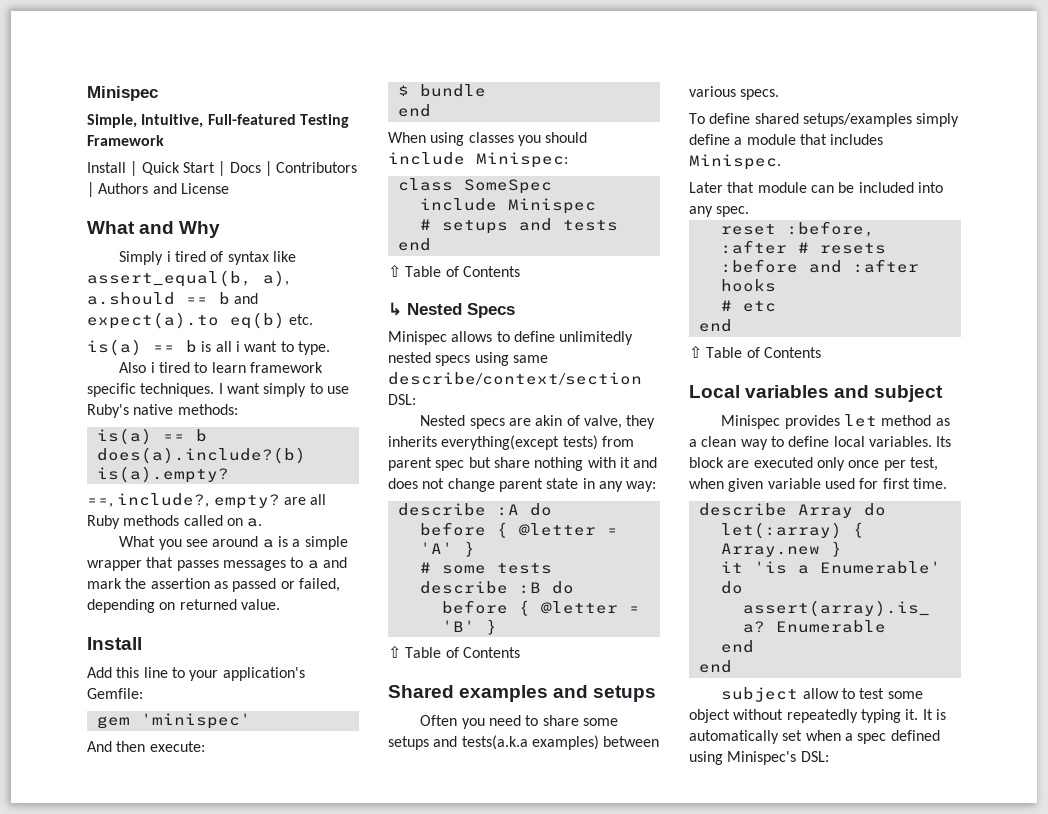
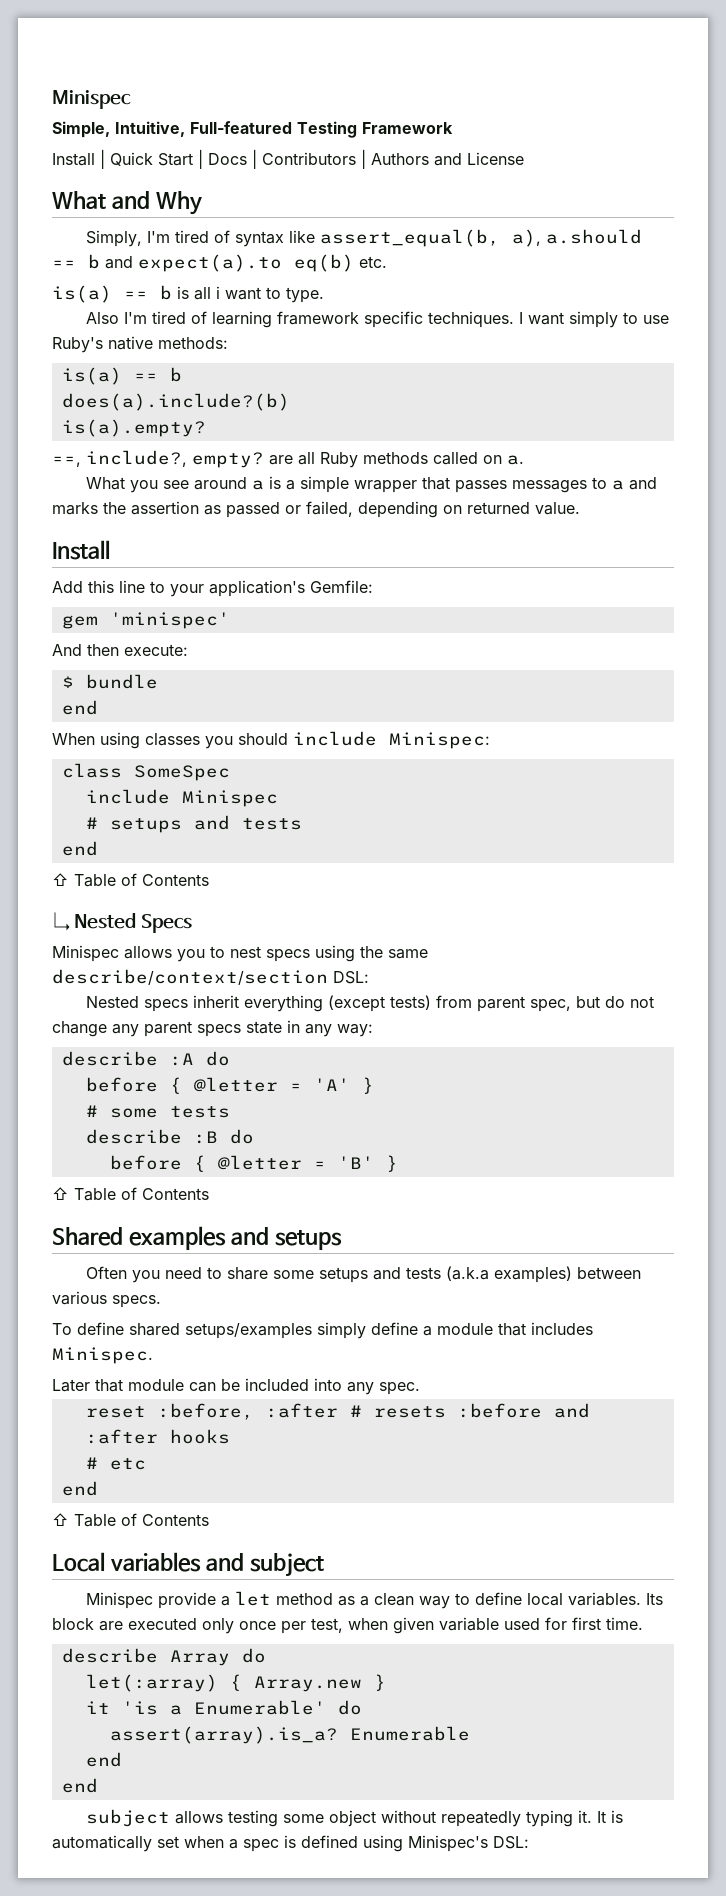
[119,251,171,265] Simply i -> [85,230,170,247] Simply, I'm
[150,362,246,373] i tired to learn -> [123,311,272,328] I'm tired of learning
[87,578,122,589] mark -> [52,502,98,515] marks
[496,331,634,345] [388,352,431,363] to define unlimitedly nested -> [177,946,261,962] you to nest
(509, 359) none -> [360,946,383,958] the
[509,415,656,429] [388,435,634,450] [388,457,658,471] [388,478,543,492] are akin of valve, they inherits everything(except tests) from parent spec but share nothing with it and does not change parent -> [192,995,654,1012] [52,1021,241,1037] inherit everything (except tests) from parent spec, but do not change any parent specs
[461,735,528,750] tests(a.k.a -> [405,1266,489,1281] tests (a.k.a
[784,415,840,429] provides -> [157,1592,230,1609] provide a
[802,688,885,699] allow to test -> [174,1810,278,1827] allows testing
(887, 738) none -> [284,1835,296,1848] is

